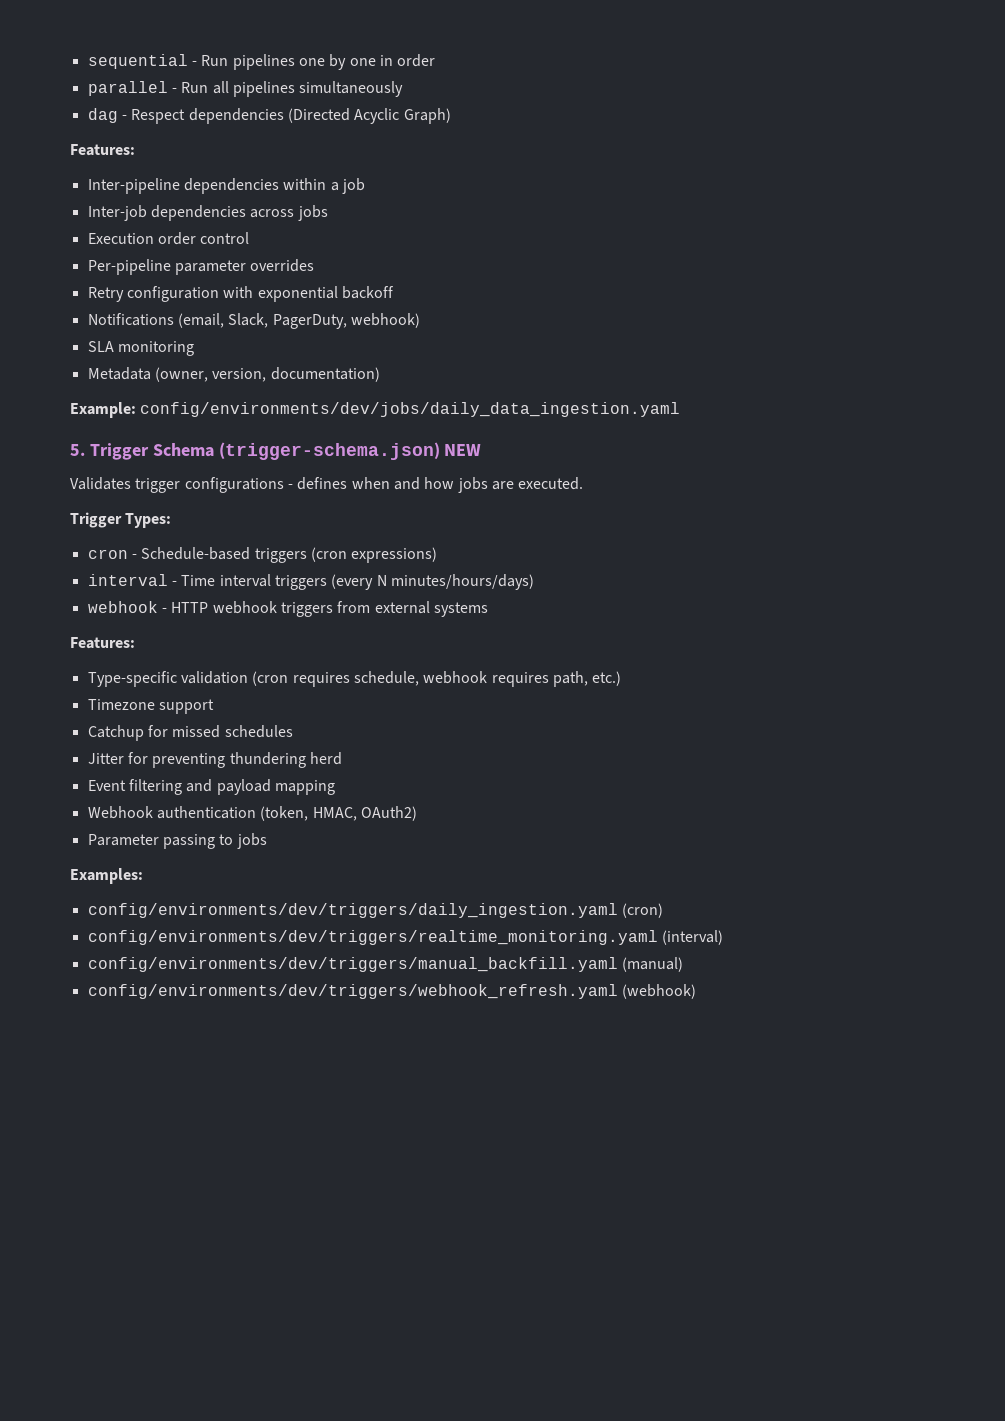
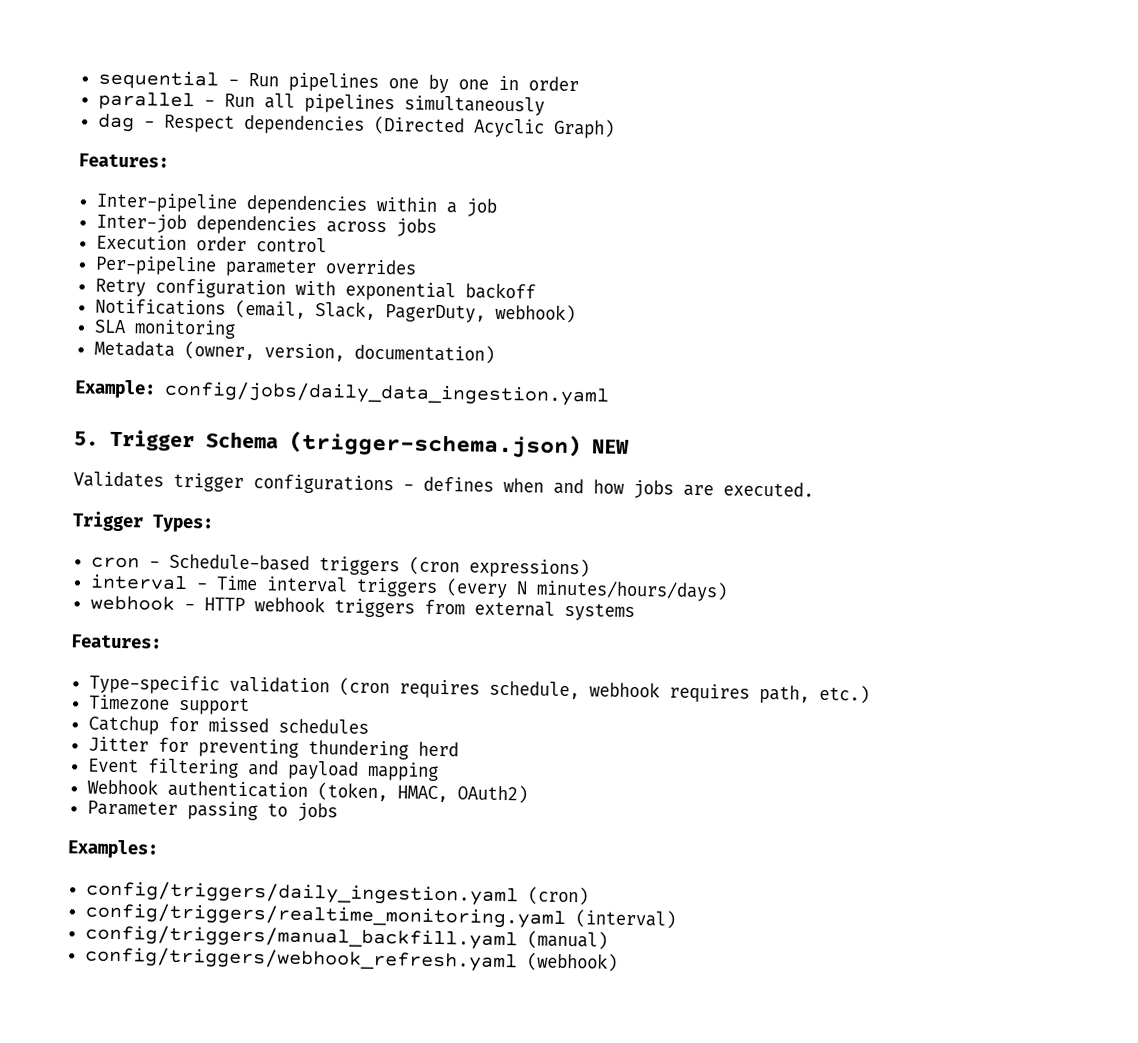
[140,402,681,417] config/environments/dev/jobs/daily_data_ingestion.yaml -> [164,380,610,407] config/jobs/daily_data_ingestion.yaml
[87,903,618,918] config/environments/dev/triggers/daily_ingestion.yaml -> [85,880,519,907] config/triggers/daily_ingestion.yaml
[87,930,658,945] config/environments/dev/triggers/realtime_monitoring.yaml -> [84,902,566,929] config/triggers/realtime_monitoring.yaml
[87,957,618,972] config/environments/dev/triggers/manual_backfill.yaml -> [84,924,518,951] config/triggers/manual_backfill.yaml
[87,984,618,999] config/environments/dev/triggers/webhook_refresh.yaml -> [84,946,518,973] config/triggers/webhook_refresh.yaml

